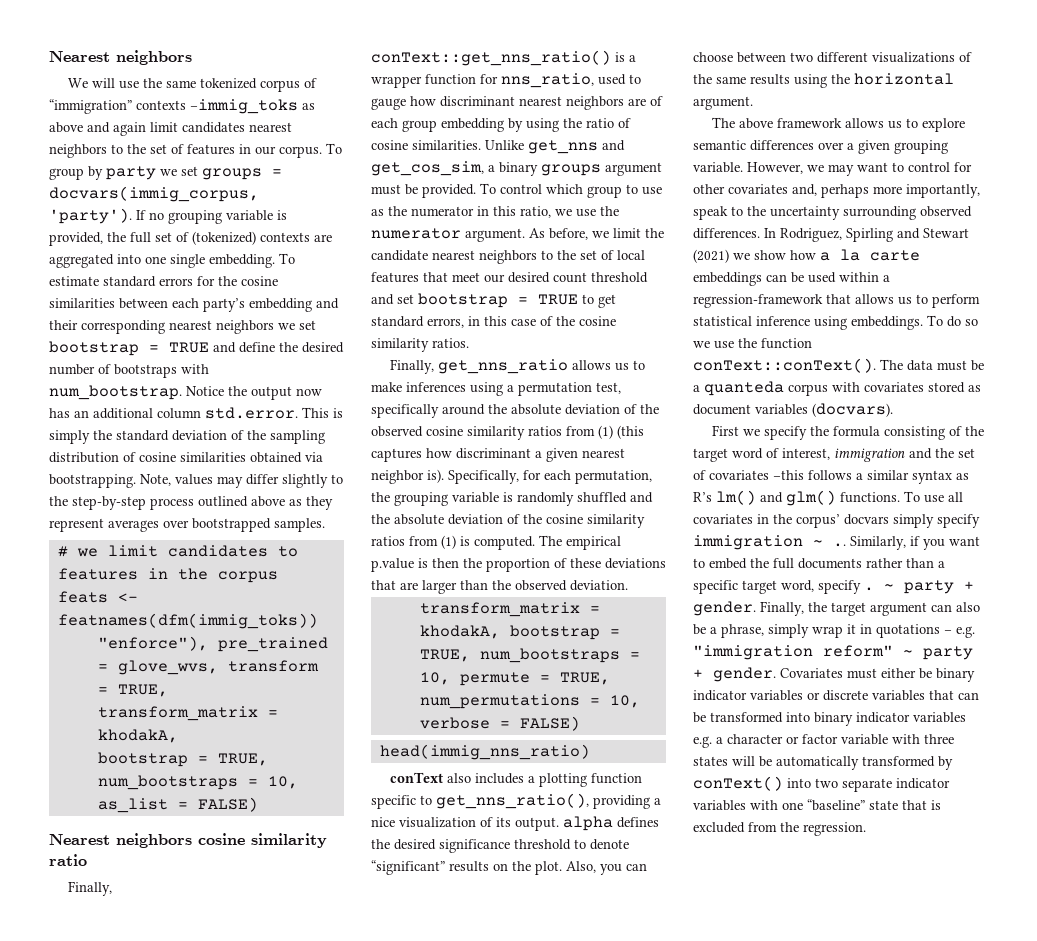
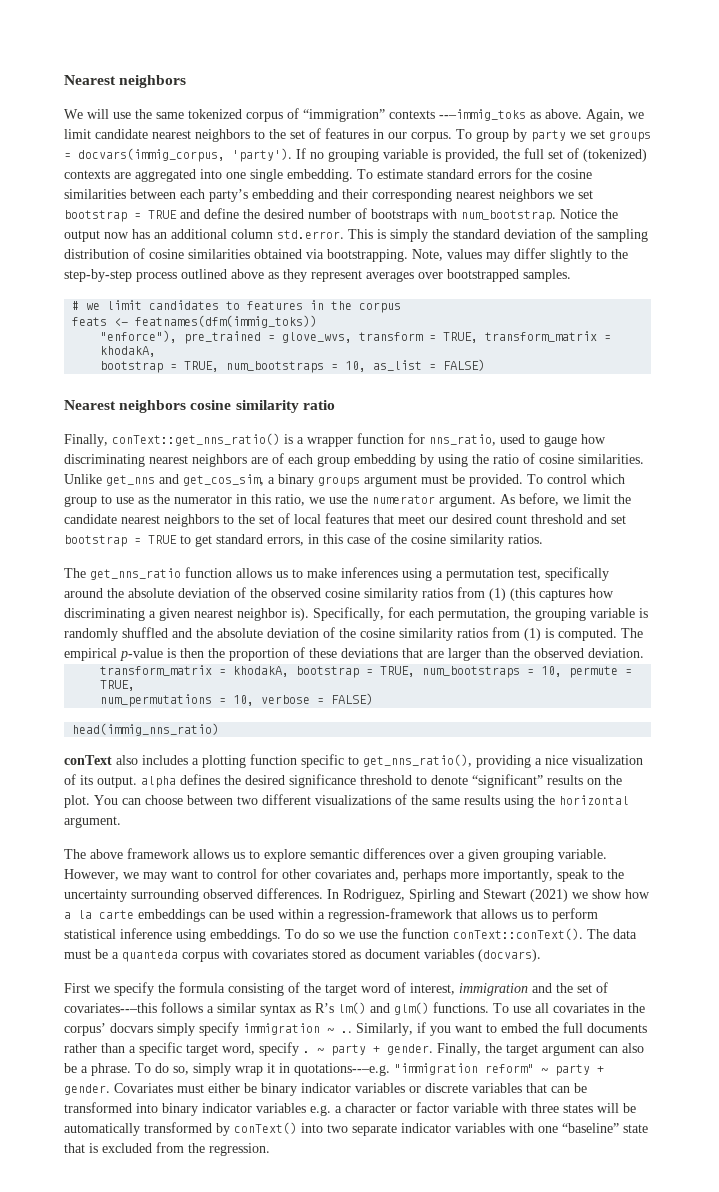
[190,99,315,114] [49,122,245,136] –immig_toks as above and again limit candidates -> [439,109,644,122] [64,129,148,139] --–immig_toks as above. Again, we limit candidate
[440,96,515,107] discriminant -> [64,454,145,467] discriminating
[389,359,568,374] Finally, get_nns_ratio -> [64,567,232,580] The get_nns_ratio function
[456,448,531,459] discriminant -> [64,608,145,621] discriminating
[371,558,414,572] p.value -> [120,648,163,661] p-value
[566,861,622,875] Also, you -> [94,795,118,805] You
[709,470,804,480] covariates –this -> [64,1003,157,1013] covariates--–this
[721,624,764,638] phrase, -> [91,1063,189,1076] phrase. To do so,
[876,624,975,638] quotations – e.g. -> [294,1063,390,1076] quotations--–e.g.

